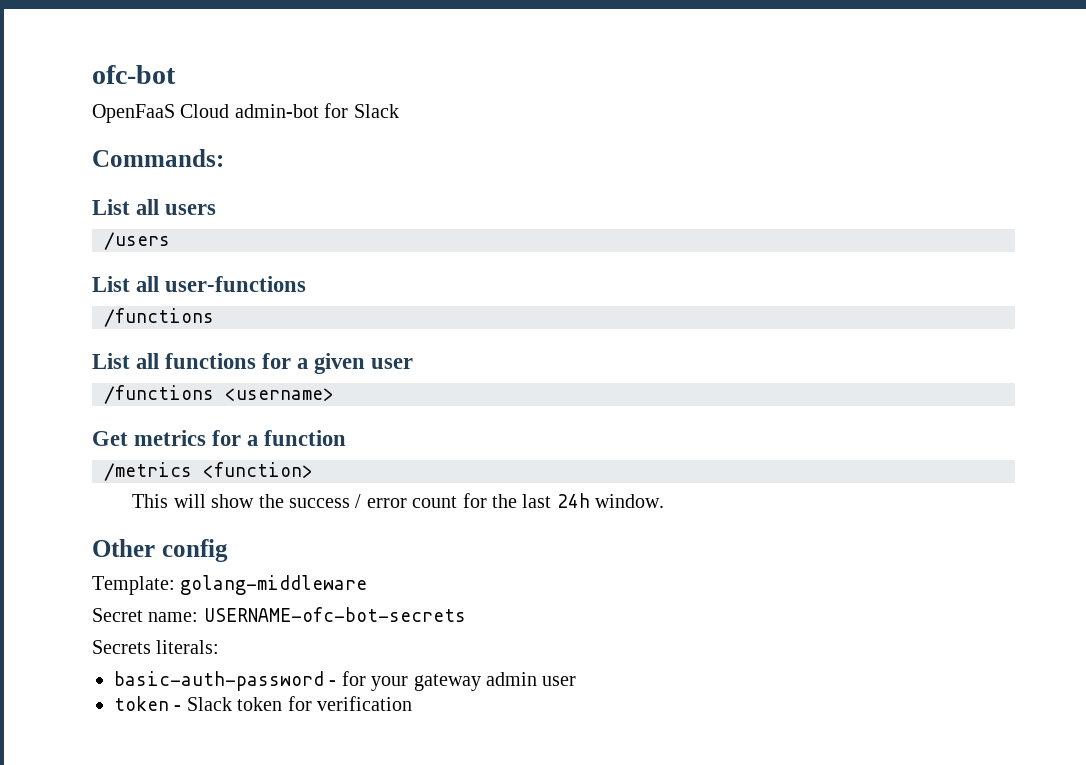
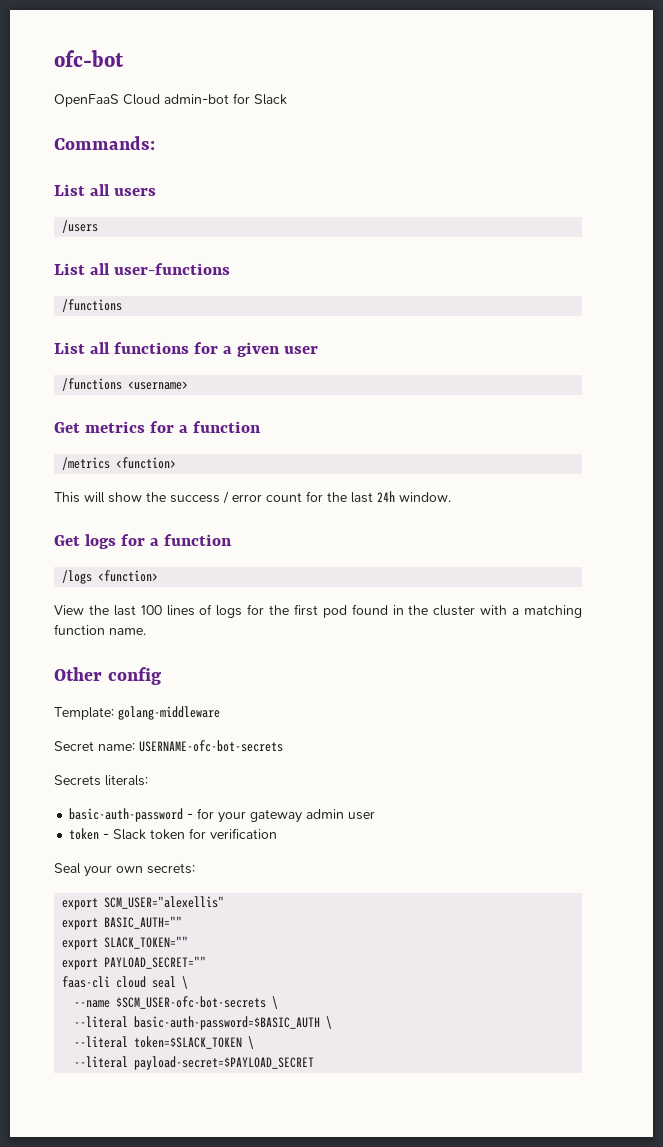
(665, 501) none -> [54,534,232,549] [62,570,159,584] [54,604,582,618] [54,624,146,635] // Get logs for a function // /logs <function> // View the last 100 lines of logs for the first pod found in the cluster with a matching function name.
(412, 703) none -> [54,863,195,877] [62,896,225,910] [62,916,183,930] [62,936,189,950] [62,956,207,970] [62,976,189,989] [74,996,279,1009] [74,1016,333,1030] [74,1036,255,1049] [74,1056,315,1070] // Seal your own secrets: // export SCM_USER="alexellis" // export BASIC_AUTH="" // export SLACK_TOKEN="" // export PAYLOAD_SECRET="" // faas-cli cloud seal \ // --name $SCM_USER-ofc-bot-secrets \ // --literal basic-auth-password=$BASIC_AUTH \ // --literal token=$SLACK_TOKEN \ // --literal payload-secret=$PAYLOAD_SECRET

